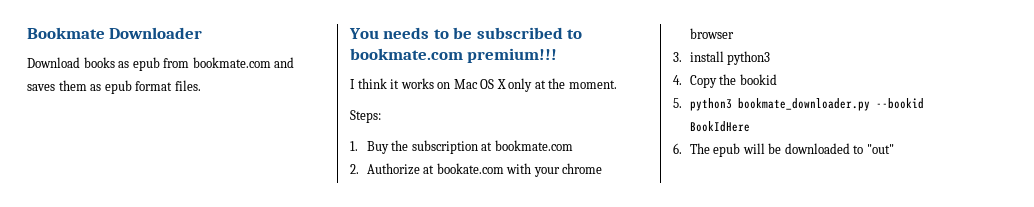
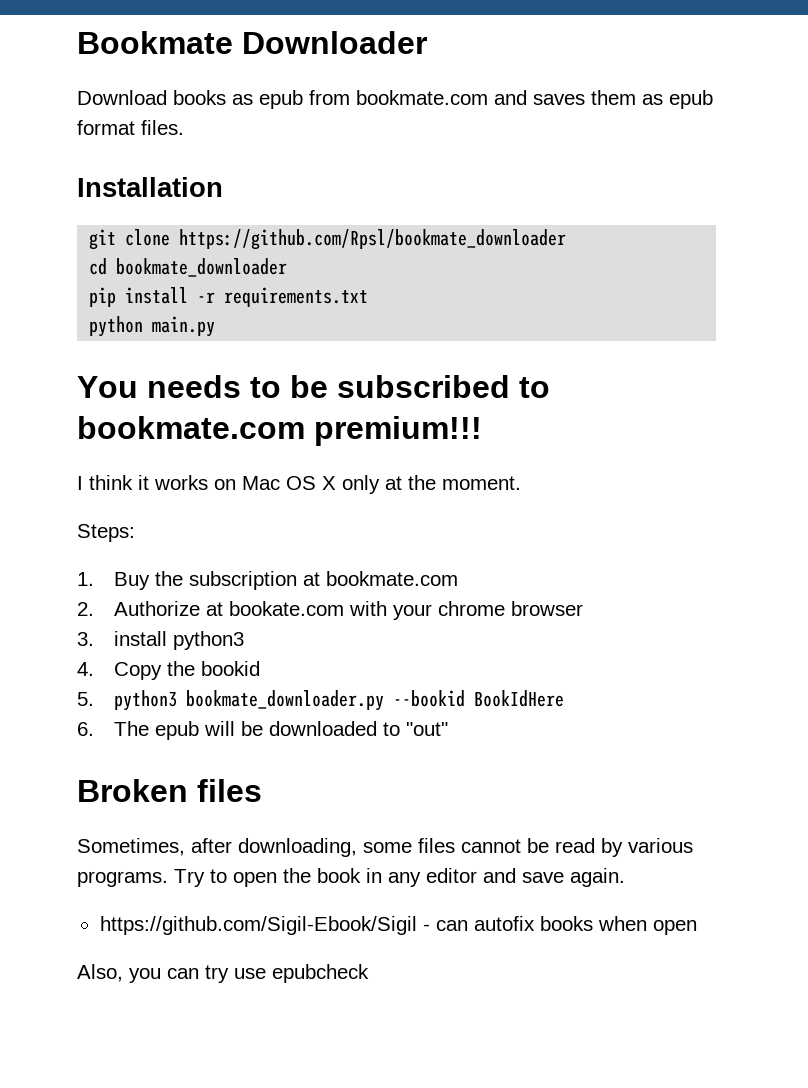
(201, 85) none -> [77,177,223,197] [89,229,567,250] [89,258,288,277] [89,287,369,307] [89,316,216,337] // Installation // git clone https://github.com/Rpsl/bookmate_downloader // cd bookmate_downloader // pip install -r requirements.txt // python main.py
(894, 149) none -> [77,779,262,802] [77,838,693,857] [77,868,625,887] [99,916,697,935] [77,964,369,983] // Broken files // Sometimes, after downloading, some files cannot be read by various programs. Try to open the book in any editor and save again. // https://github.com/Sigil-Ebook/Sigil - can autofix books when open // Also, you can try use epubcheck

